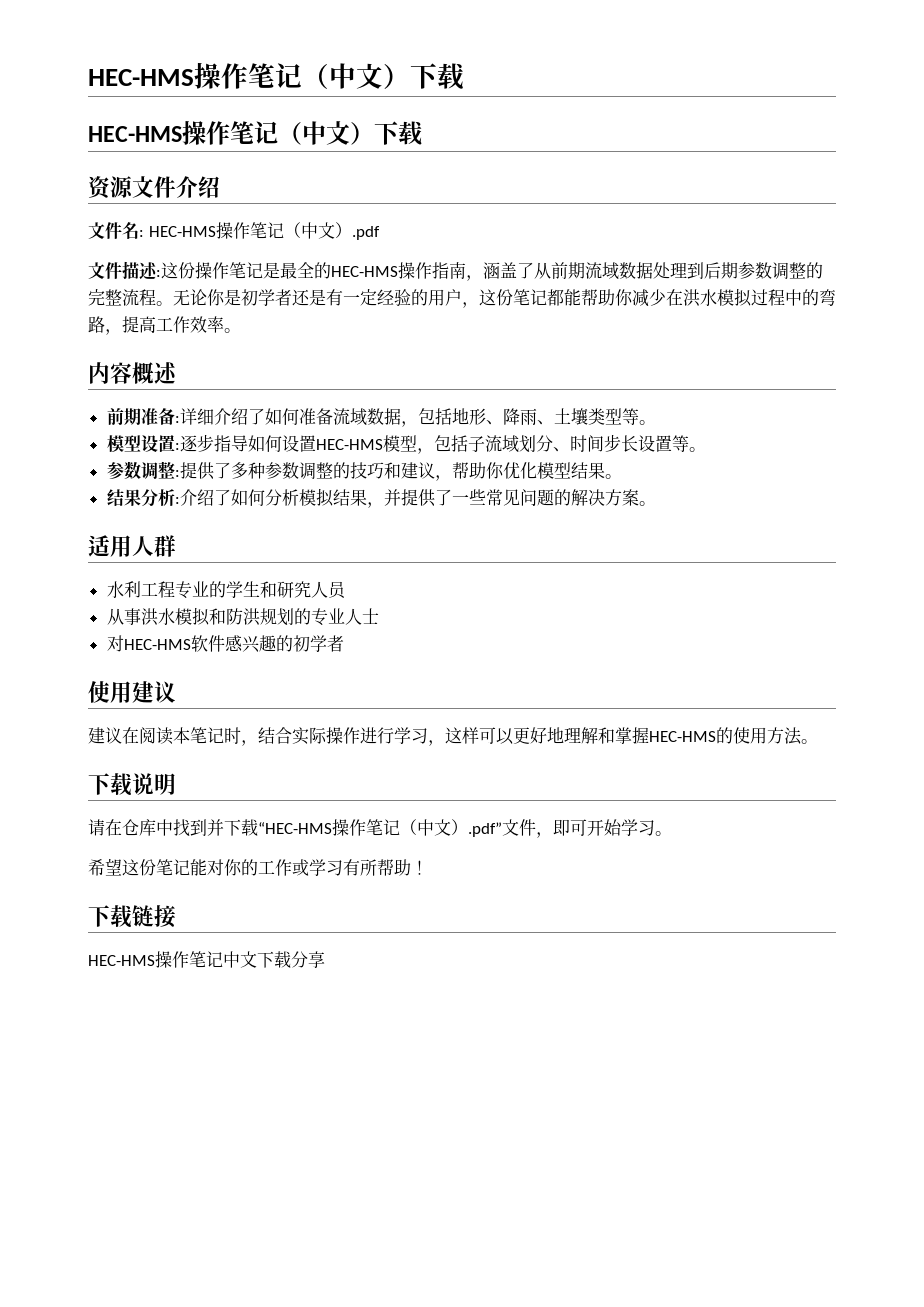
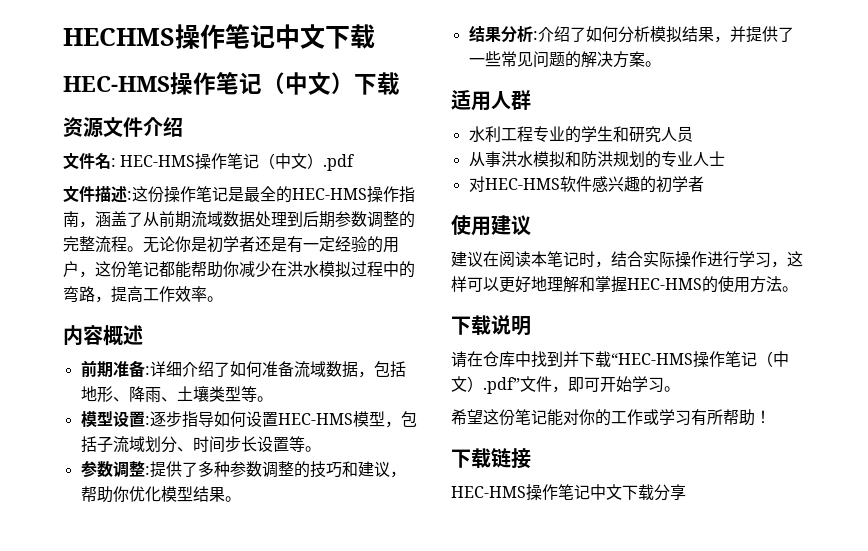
[88,62,410,89] HEC-HMS操作笔记（中文） -> [63,24,325,49] HECHMS操作笔记中文

